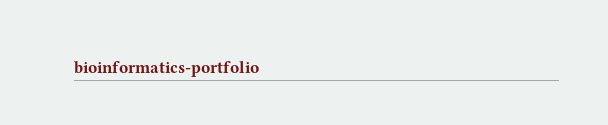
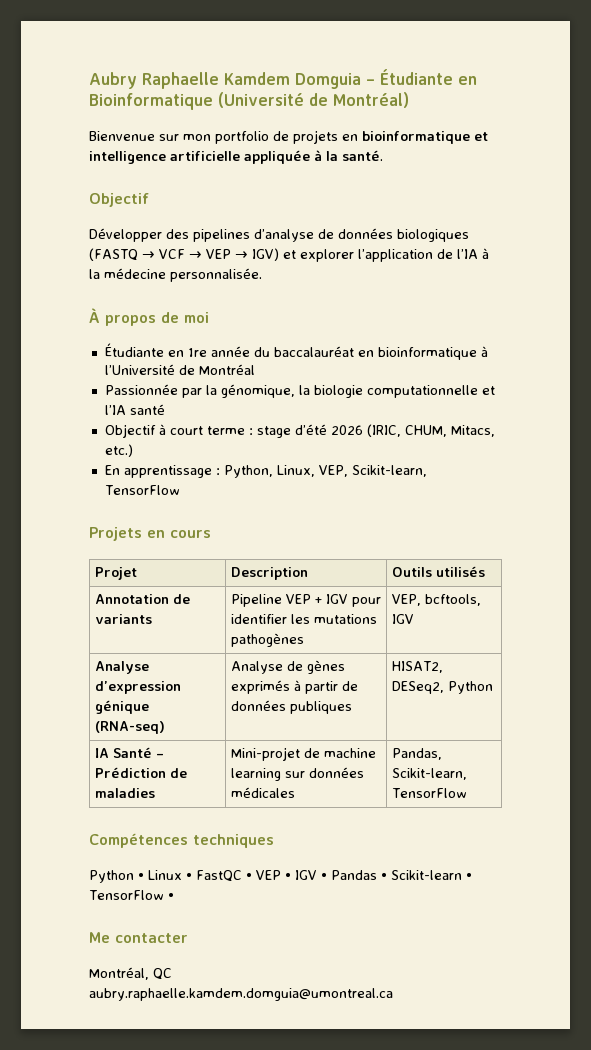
[74,61,259,77] bioinformatics-portfolio -> [89,69,477,89] [89,92,409,110] [89,130,488,144] [89,150,383,164] [89,193,149,207] [89,228,469,242] [89,248,489,262] [89,268,262,282] [89,308,209,326] [104,343,488,360] [104,364,255,375] [104,384,495,398] [104,404,165,415] [104,424,495,438] [104,444,133,457] [104,465,427,478] [104,485,180,495] [89,527,211,541] [94,567,137,580] [230,567,308,580] [391,566,485,577] [94,594,190,604] [94,614,152,624] [230,594,381,607] [230,614,377,624] [230,633,304,647] [391,594,481,606] [391,614,414,624] [94,661,149,674] [94,681,181,694] [94,700,149,714] [94,721,165,734] [230,660,345,674] [230,680,358,694] [230,700,352,714] [391,661,443,673] [391,681,493,694] [94,747,164,758] [94,767,187,778] [94,788,155,798] [230,747,376,761] [230,767,364,781] [230,787,295,798] [391,748,442,760] [391,768,467,780] [391,788,467,798] [89,833,274,848] [89,870,472,883] [89,890,174,900] [89,932,188,943] [89,967,172,980] [89,988,393,1001] Aubry Raphaelle Kamdem Domguia – Étudiante en Bioinformatique (Université de Montréal) // Bienvenue sur mon portfolio de projets en bioinformatique et intelligence artificielle appliquée à la santé. // Objectif // Développer des pipelines d’analyse de données biologiques (FASTQ → VCF → VEP → IGV) et explorer l’application de l’IA à la médecine personnalisée. // À propos de moi // Étudiante en 1re année du baccalauréat en bioinformatique à l’Université de Montréal // Passionnée par la génomique, la biologie computationnelle et l’IA santé // Objectif à court terme : stage d’été 2026 (IRIC, CHUM, Mitacs, etc.) // En apprentissage : Python, Linux, VEP, Scikit-learn, TensorFlow // Projets en cours // Projet | Description | Outils utilisés // Annotation de variants | Pipeline VEP + IGV pour identifier les mutations pathogènes | VEP, bcftools, IGV // Analyse d’expression génique (RNA-seq) | Analyse de gènes exprimés à partir de données publiques | HISAT2, DESeq2, Python // IA Santé – Prédiction de maladies | Mini-projet de machine learning sur données médicales | Pandas, Scikit-learn, TensorFlow // Compétences techniques // Python • Linux • FastQC • VEP • IGV • Pandas • Scikit-learn • TensorFlow • // Me contacter // Montréal, QC // aubry.raphaelle.kamdem.domguia@umontreal.ca

